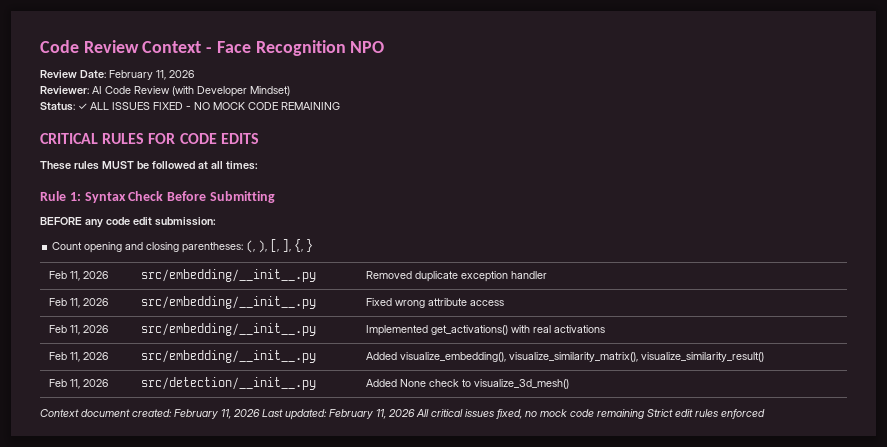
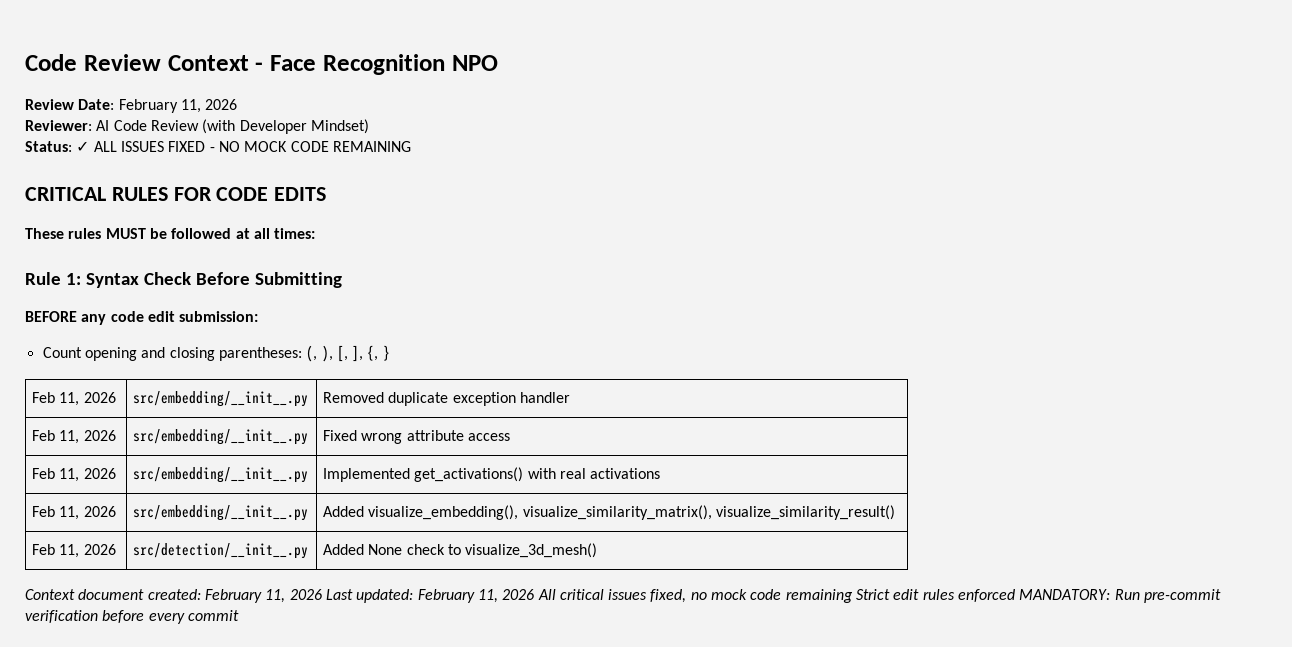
(765, 414) none -> [1019,589,1222,603] [25,610,239,624] MANDATORY: Run pre-commit verification before every commit

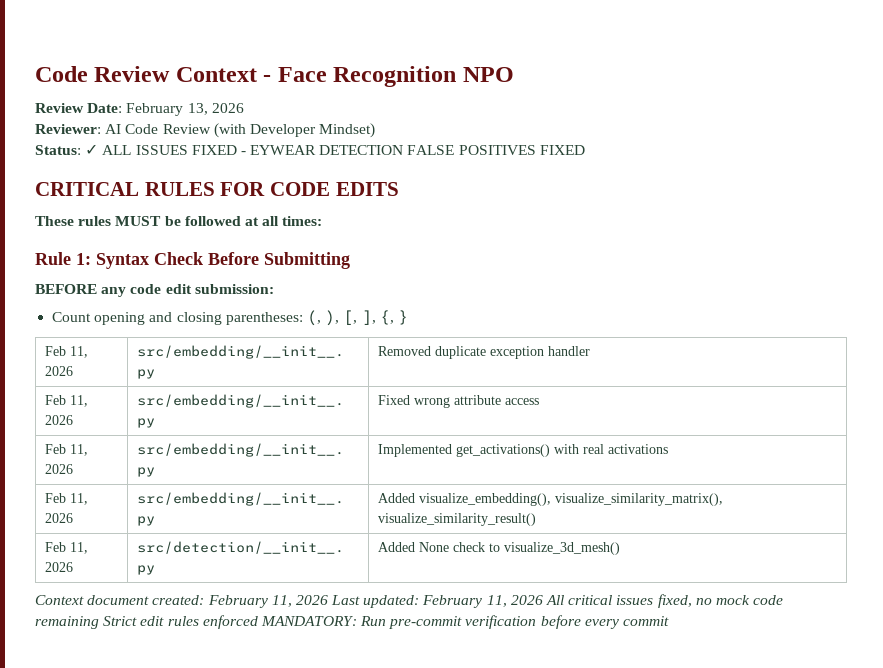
[180,99,201,113] 11, -> [187,103,208,115] 13,
[218,141,411,152] NO MOCK CODE REMAINING -> [250,145,585,155] EYWEAR DETECTION FALSE POSITIVES FIXED

